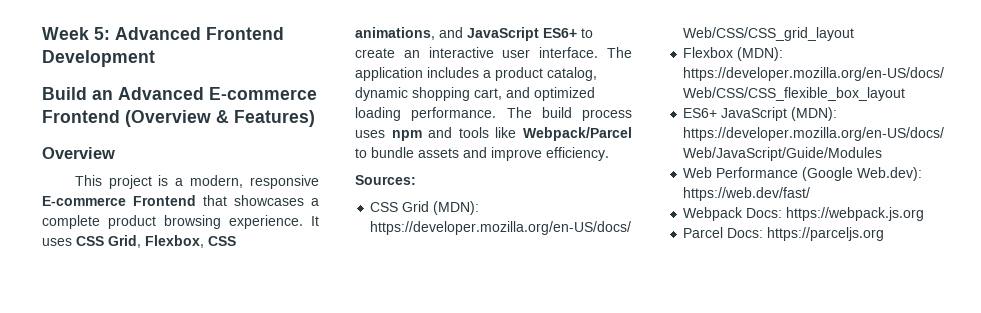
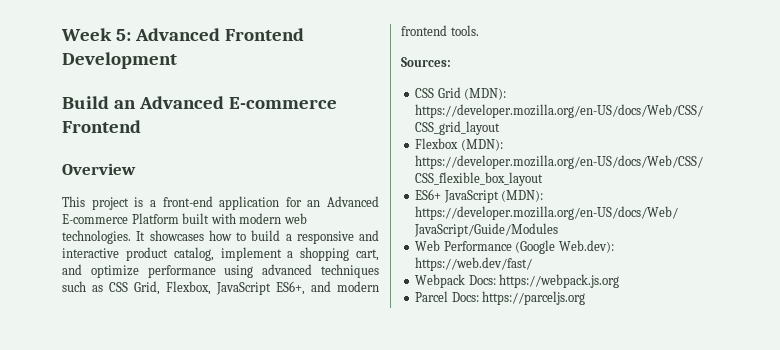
[125,110,315,127] (Overview & Features) -> (141, 126) none
[190,175,319,189] [42,195,319,206] [42,215,319,229] [42,235,236,248] [355,27,593,41] [355,47,632,58] [355,67,597,81] [355,87,595,101] [355,107,632,121] [355,127,632,141] [355,147,609,161] modern, responsive E-commerce Frontend that showcases a complete product browsing experience. It uses CSS Grid, Flexbox, CSS animations, and JavaScript ES6+ to create an interactive user interface. The application includes a product catalog, dynamic shopping cart, and optimized loading performance. The build process uses npm and tools like Webpack/Parcel to bundle assets and improve efficiency. -> [162,196,379,210] [62,213,307,224] [62,230,379,244] [62,247,380,261] [62,264,379,278] [62,281,379,295] [401,25,479,36] front-end application for an Advanced E-commerce Platform built with modern web technologies. It showcases how to build a responsive and interactive product catalog, implement a shopping cart, and optimize performance using advanced techniques such as CSS Grid, Flexbox, JavaScript ES6+, and modern frontend tools.

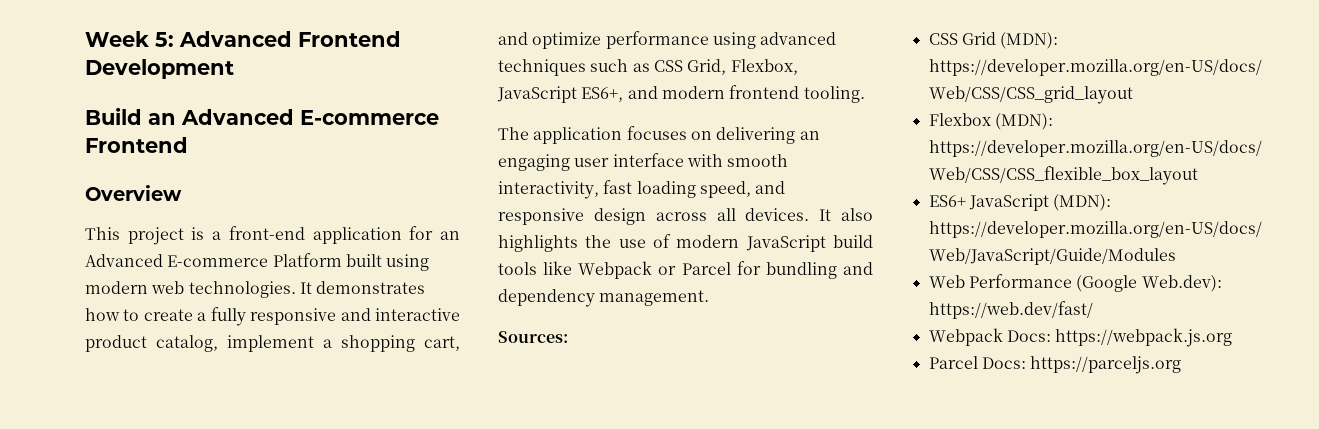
[210,213,236,224] with -> [386,254,430,271] using
[149,230,204,241] showcases -> [316,281,426,294] demonstrates
[251,230,292,241] build a -> [143,307,246,326] create a fully
[450,25,479,36] tools. -> [803,86,865,103] [498,126,820,144] [498,153,789,171] [498,180,786,199] [498,208,873,225] [498,234,873,252] [498,261,873,279] [498,289,710,307] tooling. // The application focuses on delivering an engaging user interface with smooth interactivity, fast loading speed, and responsive design across all devices. It also highlights the use of modern JavaScript build tools like Webpack or Parcel for bundling and dependency management.

